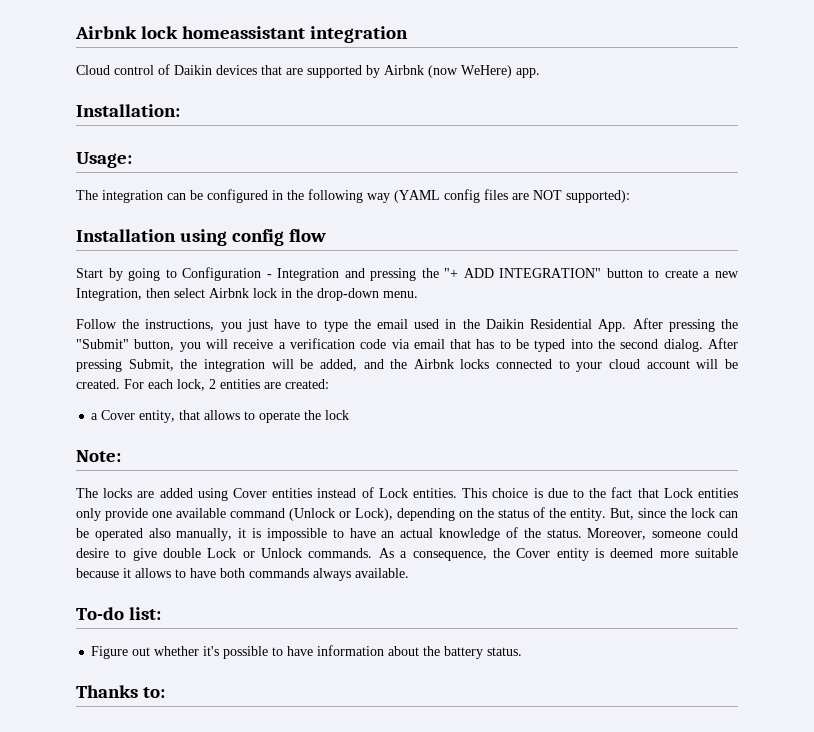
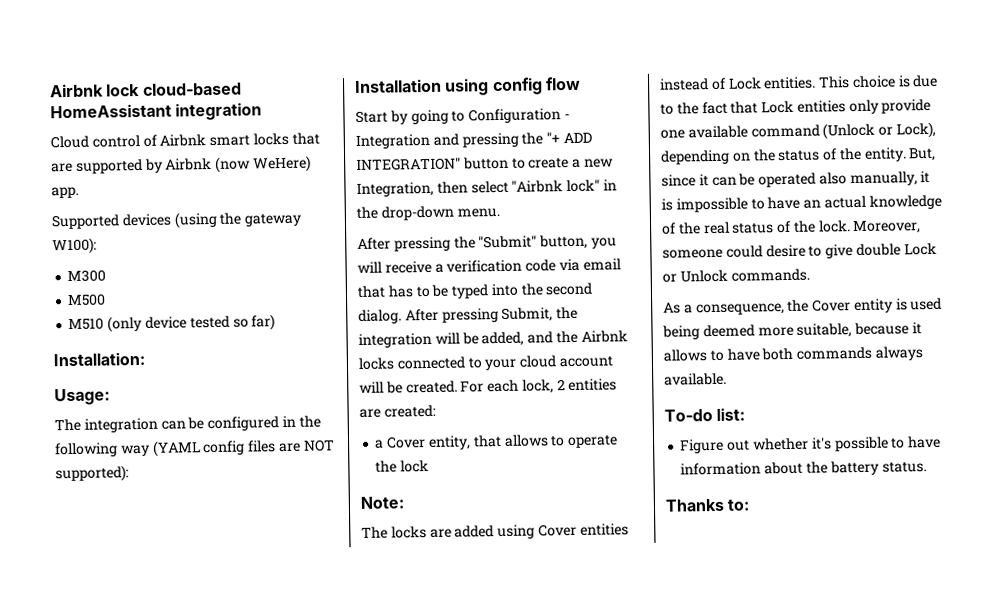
[75,26,306,39] Airbnk lock homeassistant -> [50,82,242,98] [50,103,172,119] Airbnk lock cloud-based HomeAssistant
[174,65,257,75] Daikin devices -> [159,132,289,147] Airbnk smart locks
(540, 73) none -> [51,211,303,230] [52,237,97,255] [67,269,107,283] [67,293,107,307] [68,314,276,333] // Supported devices (using the gateway W100): // M300 // M500 // M510 (only device tested so far)
[209,288,277,298] Airbnk lock -> [511,179,601,193] "Airbnk lock"
[76,319,627,332] Follow the instructions, you just have to type the email used in the Daikin Residential App. -> (500, 212) none
[670,508,715,518] the lock -> [698,174,709,187] it
[546,529,582,538] status. -> [703,220,851,235] real status of the lock.
(373, 553) none -> (810, 275) //
(604, 553) none -> [910,297,943,311] [662,325,700,340] used being
[695,548,739,558] suitable -> [796,323,853,338] suitable,

